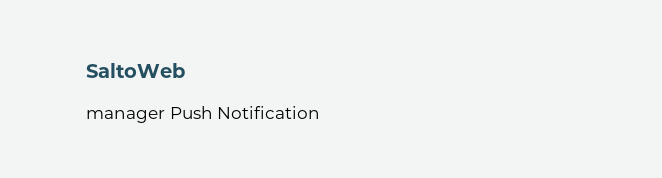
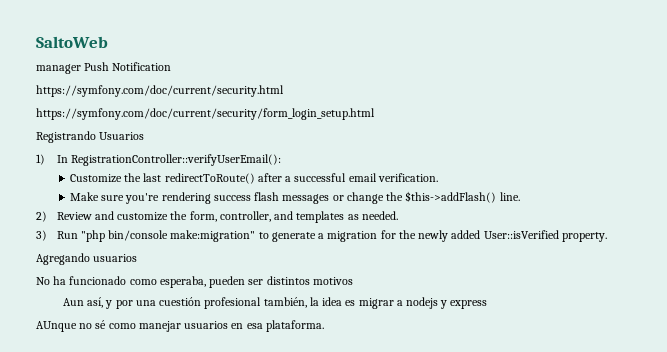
(321, 112) none -> [36,85,284,97] [36,108,375,120] [36,131,145,143] [36,154,282,166] [69,173,438,184] [69,191,520,204] [36,211,398,223] [36,230,607,242] [36,253,138,265] [36,276,353,288] [62,297,488,309] [36,320,324,332] // https://symfony.com/doc/current/security.html // https://symfony.com/doc/current/security/form_login_setup.html // Registrando Usuarios // 1) In RegistrationController::verifyUserEmail(): // Customize the last redirectToRoute() after a successful email verification. // Make sure you're rendering success flash messages or change the $this->addFlash() line. // 2) Review and customize the form, controller, and templates as needed. // 3) Run "php bin/console make:migration" to generate a migration for the newly added User::isVerified property. // Agregando usuarios // No ha funcionado como esperaba, pueden ser distintos motivos // Aun así, y por una cuestión profesional también, la idea es migrar a nodejs y express // AUnque no sé como manejar usuarios en esa plataforma.

